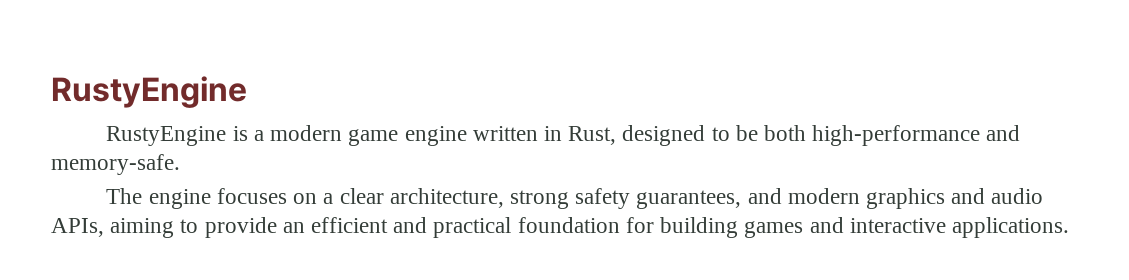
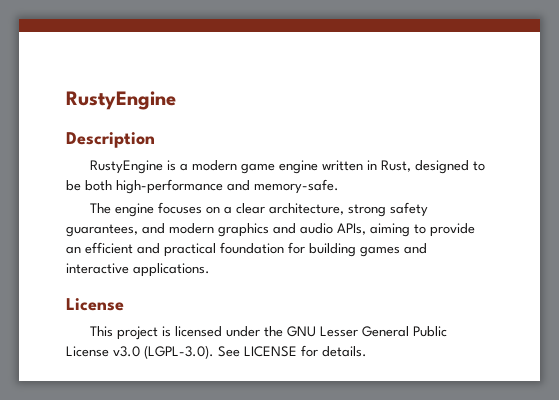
[51,76,247,108] RustyEngine -> [66,91,176,110] [66,132,155,148] RustyEngine // Description
(1069, 227) none -> [66,298,124,311] [89,326,447,340] [66,345,367,359] // License // This project is licensed under the GNU Lesser General Public License v3.0 (LGPL-3.0). See LICENSE for details.

